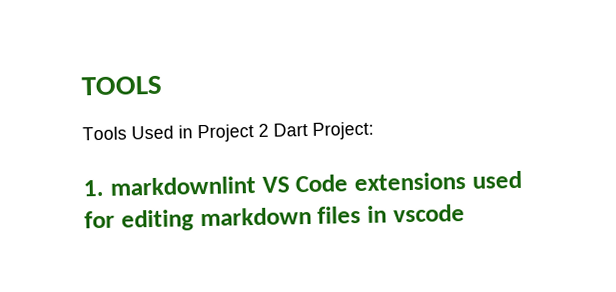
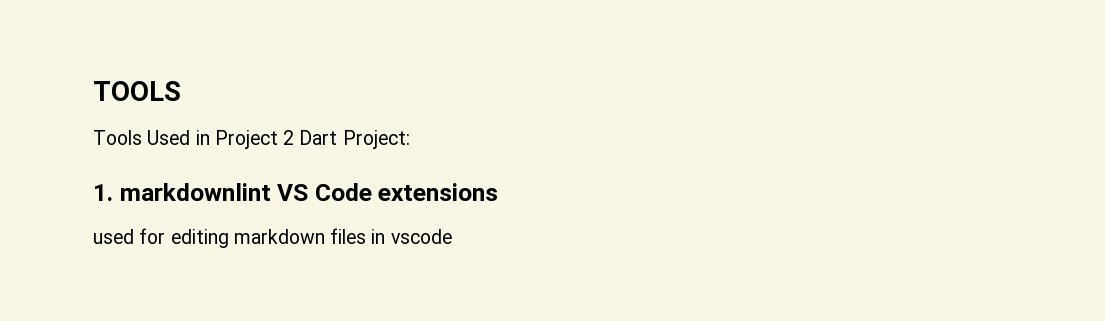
(466, 181) none -> (499, 192) //

